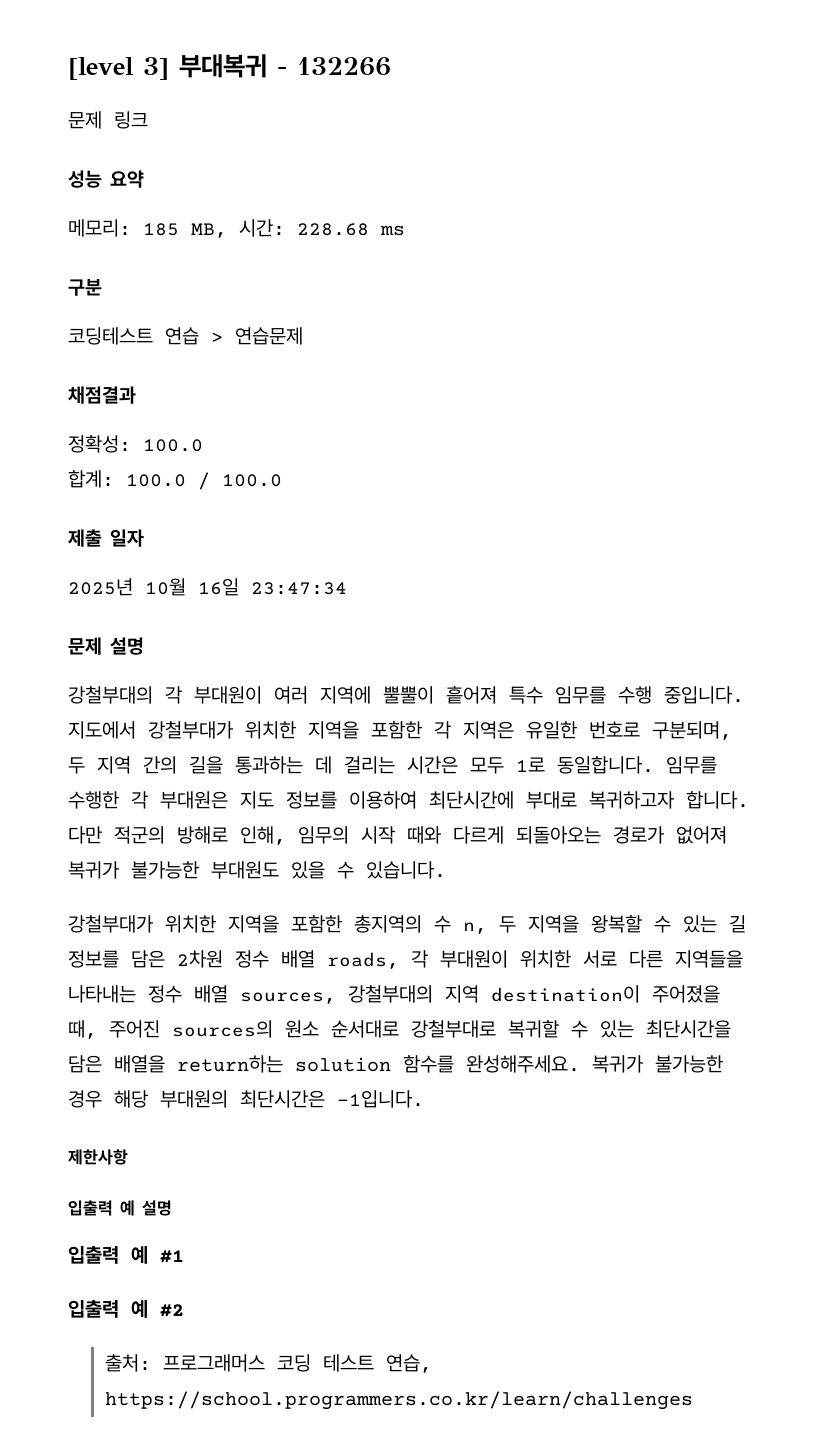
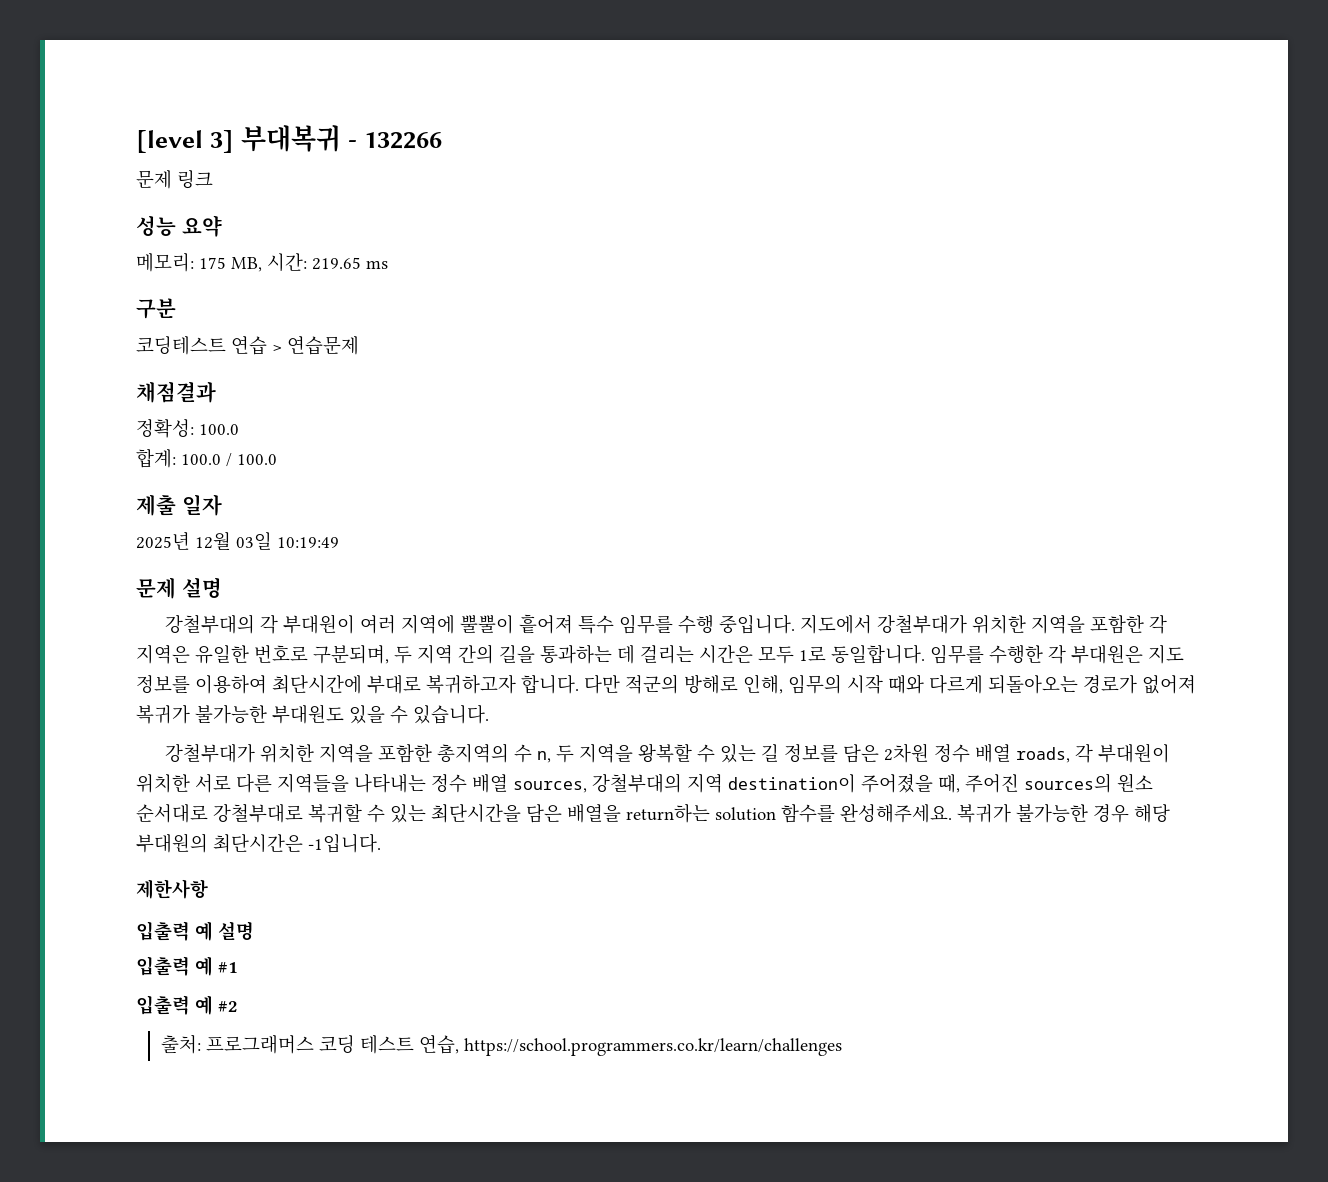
[143,223,179,236] 185 -> [199,257,226,269] 175
[297,223,369,236] 228.68 -> [312,257,361,270] 219.65
[145,578,347,596] 10월 16일 23:47:34 -> [195,531,339,550] 12월 03일 10:19:49

